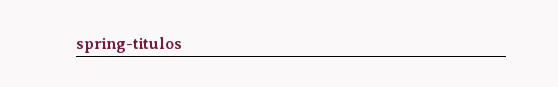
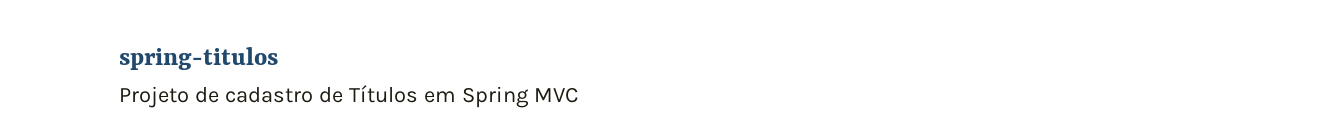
(182, 45) none -> [119,85,578,108] // Projeto de cadastro de Títulos em Spring MVC

